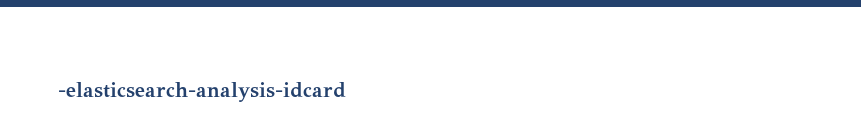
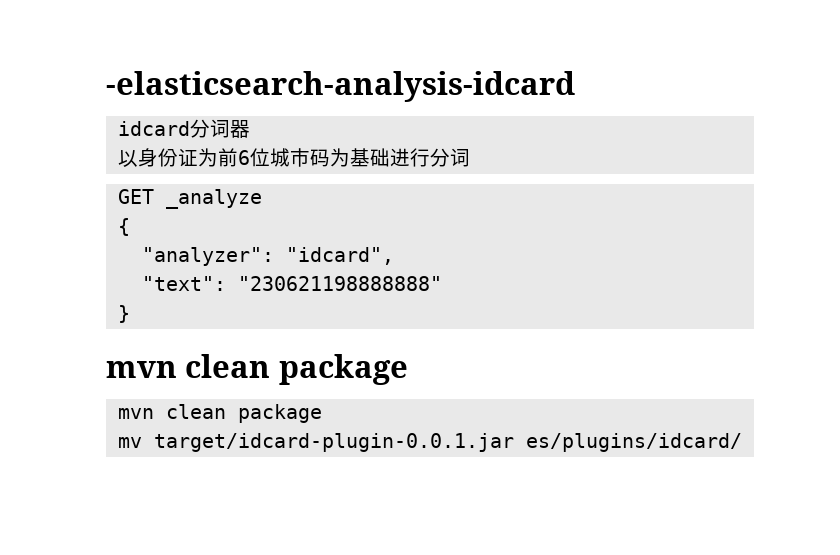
(346, 92) none -> [118,119,250,138] [118,148,470,167] [118,189,262,209] [118,218,130,236] [142,247,394,266] [142,276,442,291] [118,305,130,323] [106,354,408,385] [118,404,322,423] [118,433,742,452] // idcard分词器 // 以身份证为前6位城市码为基础进行分词 // GET _analyze // { // "analyzer": "idcard", // "text": "230621198888888" // } // mvn clean package // mvn clean package // mv target/idcard-plugin-0.0.1.jar es/plugins/idcard/

